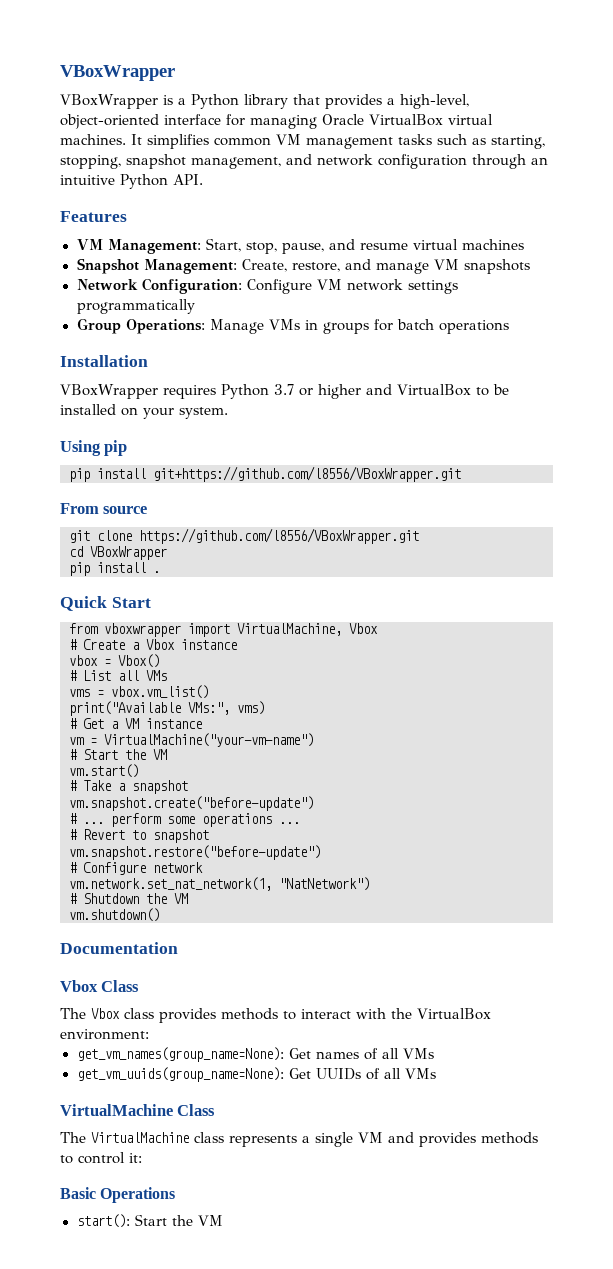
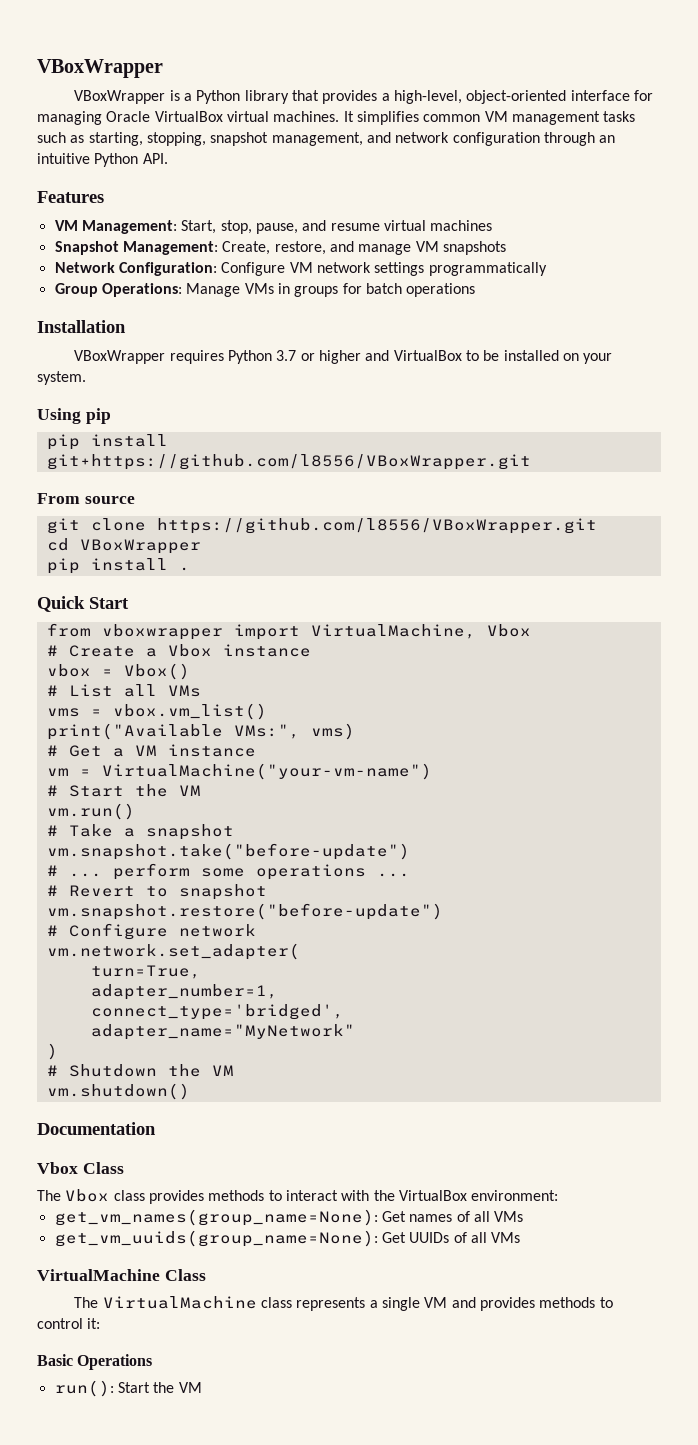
[69,764,139,778] vm.start() -> [46,803,135,820] vm.run()
[69,796,314,811] vm.snapshot.create("before-update") -> [46,843,410,860] vm.snapshot.take("before-update")
[69,877,370,891] vm.network.set_nat_network(1, "NatNetwork") -> [46,943,300,960] [90,965,201,979] [90,984,278,1000] [90,1004,344,1020] [90,1024,355,1040] [46,1043,58,1060] vm.network.set_adapter( // turn=True, // adapter_number=1, // connect_type='bridged', // adapter_name="MyNetwork" // )
[76,1214,130,1228] start(): -> [54,1380,114,1397] run():

